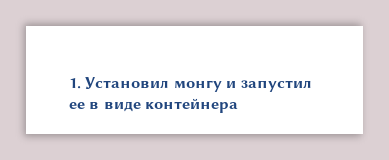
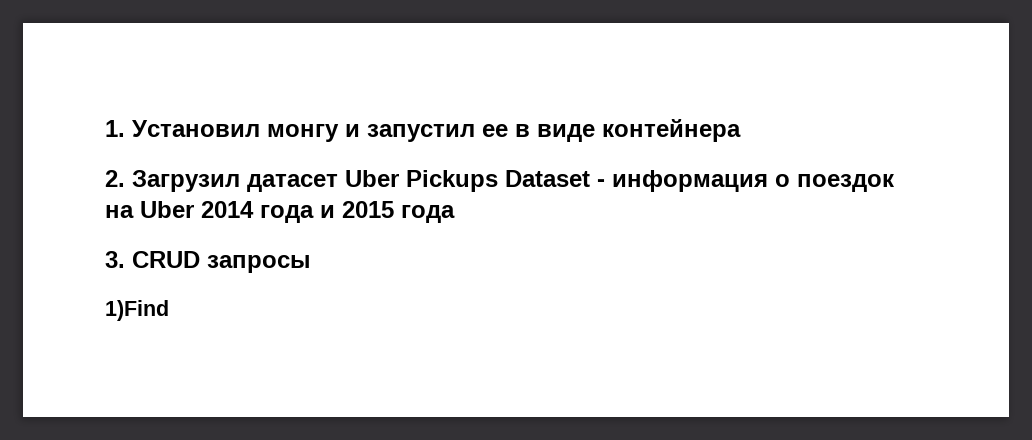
(239, 105) none -> [105,170,895,192] [105,201,455,223] [105,251,311,273] [105,300,169,321] // 2. Загрузил датасет Uber Pickups Dataset - информация о поездок на Uber 2014 года и 2015 года // 3. CRUD запросы // 1)Find

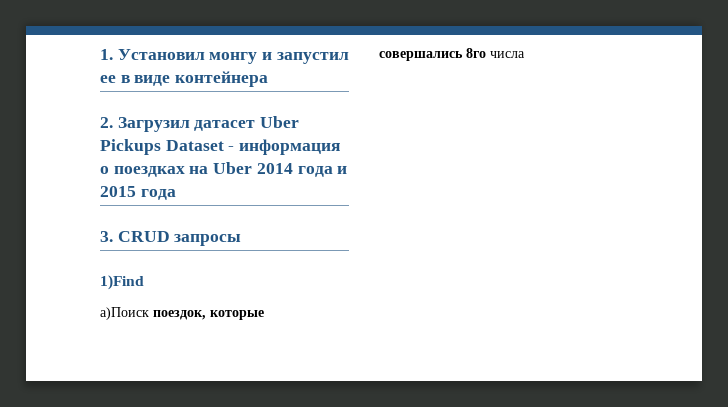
[797,174,895,192] поездок -> [113,166,185,177] поездках
(169, 310) none -> [100,307,264,320] [379,48,525,61] // а)Поиск поездок, которые совершались 8го числа

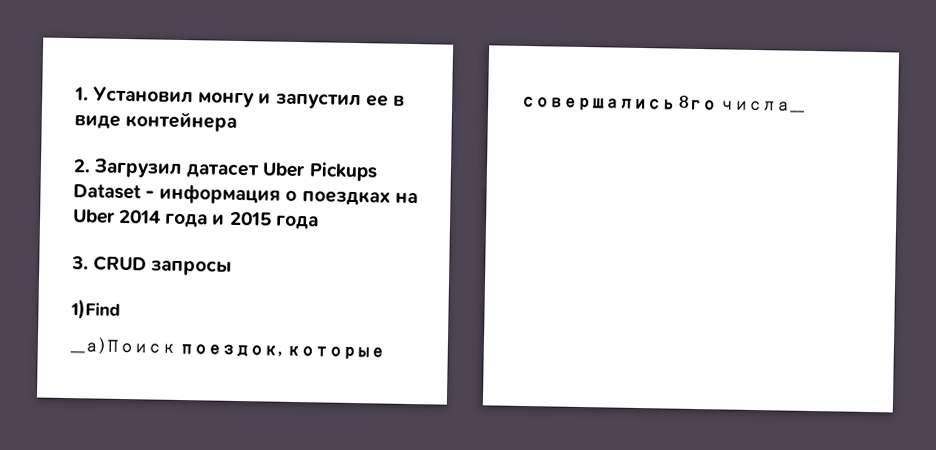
[100,307,149,320] а)Поиск -> [70,337,176,355] __а)Поиск
[490,51,525,58] числа -> [720,100,806,113] числа__

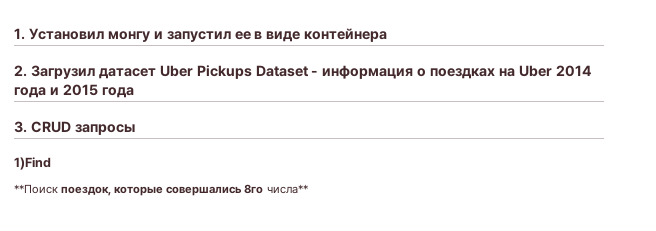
[70,337,176,355] __а)Поиск -> [14,184,58,194] **Поиск
[720,100,806,113] числа__ -> [266,184,308,194] числа**

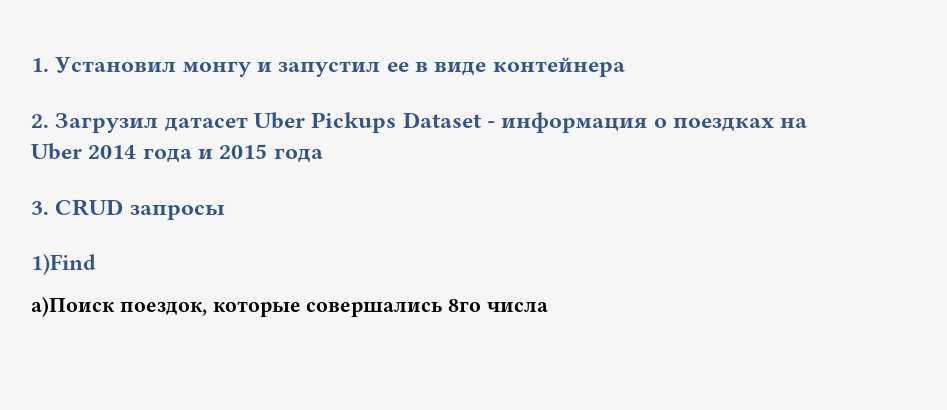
[14,184,58,194] **Поиск -> [31,296,115,317] а)Поиск
[266,184,308,194] числа** -> [487,302,549,312] числа

